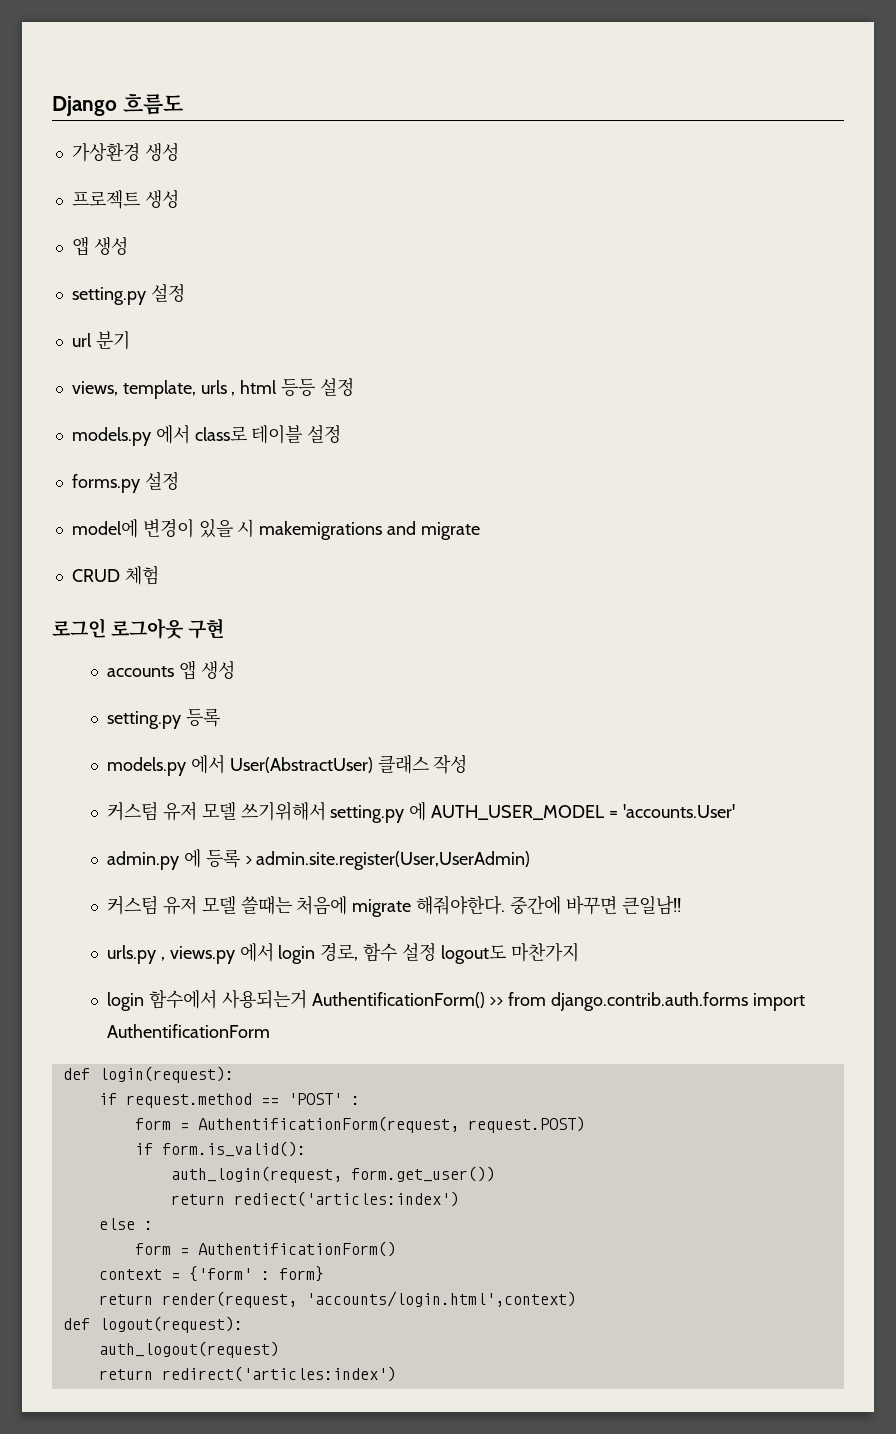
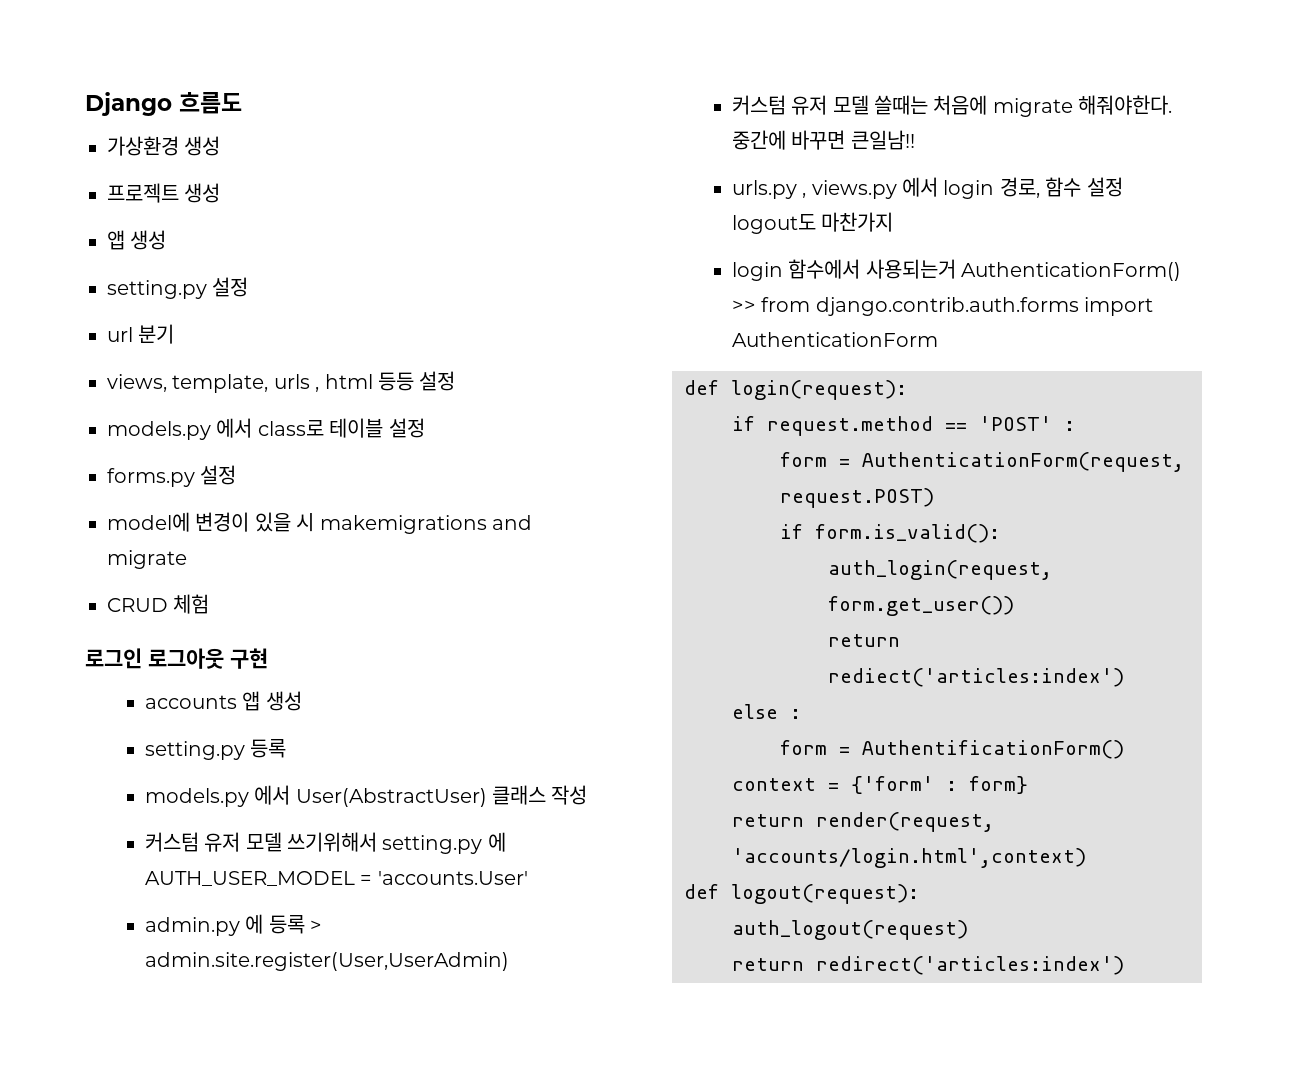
[311,992,485,1008] AuthentificationForm() -> [960,262,1181,281] AuthenticationForm()
[106,1024,270,1038] AuthentificationForm -> [731,332,938,347] AuthenticationForm
[197,1116,459,1133] AuthentificationForm(request, -> [862,452,1184,472] AuthenticationForm(request,

